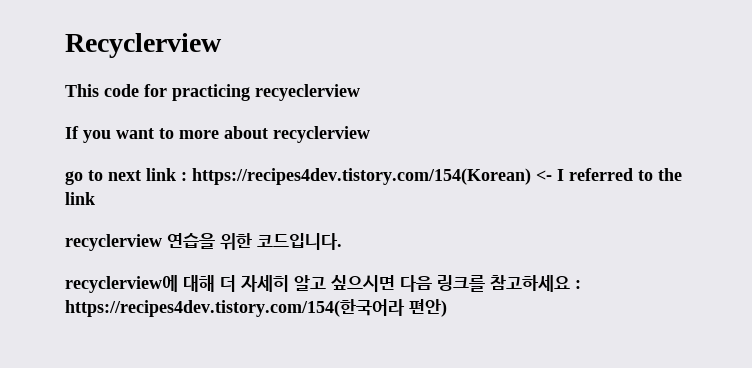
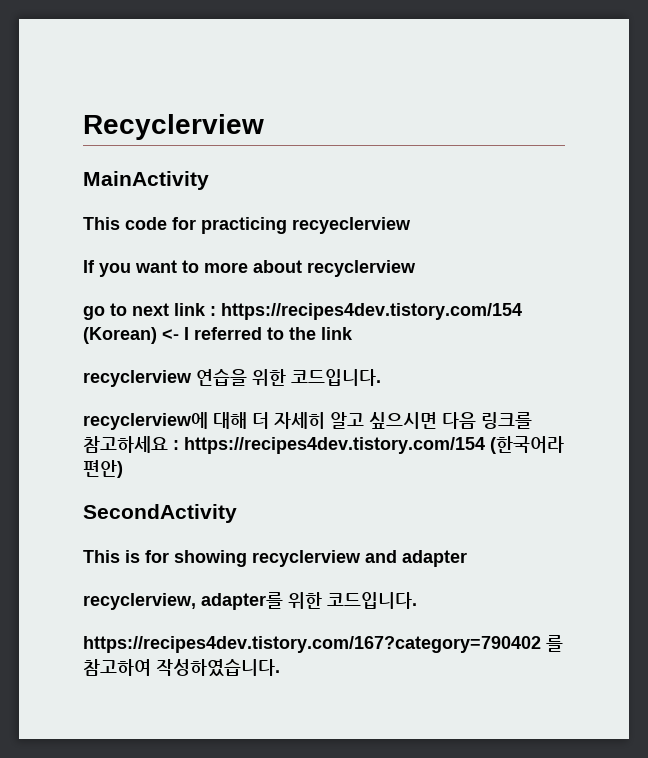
(222, 45) none -> [83,171,209,190] // MainActivity
[192,168,531,185] https://recipes4dev.tistory.com/154(Korean) -> [221,303,522,320] [83,327,157,344] https://recipes4dev.tistory.com/154 (Korean)
[65,299,405,317] https://recipes4dev.tistory.com/154(한국어라 -> [184,436,564,454] https://recipes4dev.tistory.com/154 (한국어라
(447, 308) none -> [83,504,237,523] [83,550,467,567] [83,592,417,610] [83,635,563,653] [83,659,280,677] // SecondActivity // This is for showing recyclerview and adapter // recyclerview, adapter를 위한 코드입니다. // https://recipes4dev.tistory.com/167?category=790402 를 참고하여 작성하였습니다.

